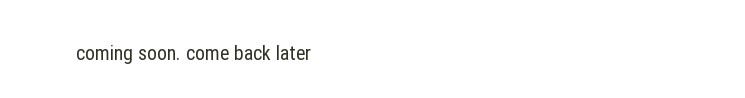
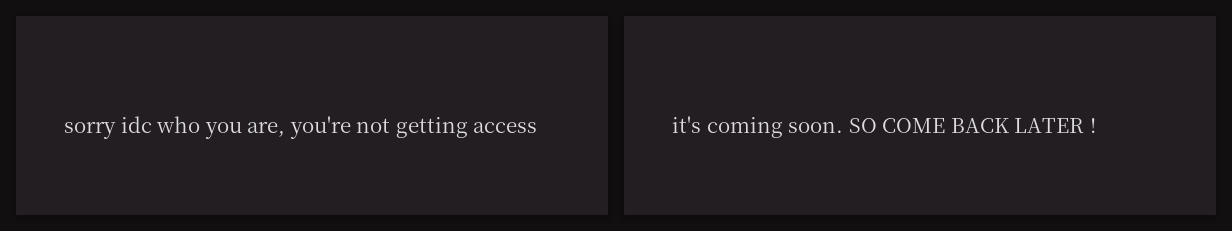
[76,45,312,64] coming soon. come back later -> [64,116,1096,139] sorry idc who you are, you're not getting access it's coming soon. SO COME BACK LATER !

